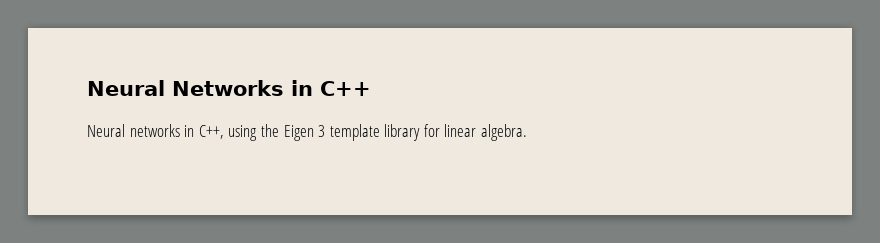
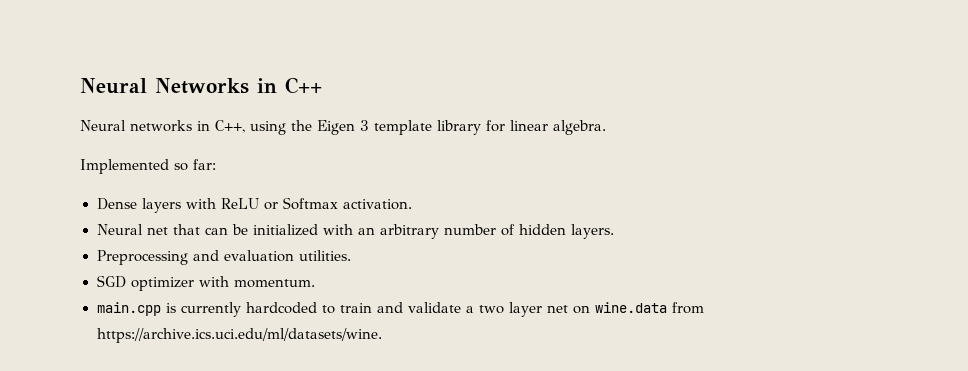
(528, 132) none -> [80,159,216,174] [96,197,412,213] [96,224,614,239] [96,250,351,265] [96,275,315,291] [96,302,704,317] [96,328,382,343] // Implemented so far: // Dense layers with ReLU or Softmax activation. // Neural net that can be initialized with an arbitrary number of hidden layers. // Preprocessing and evaluation utilities. // SGD optimizer with momentum. // main.cpp is currently hardcoded to train and validate a two layer net on wine.data from https://archive.ics.uci.edu/ml/datasets/wine.

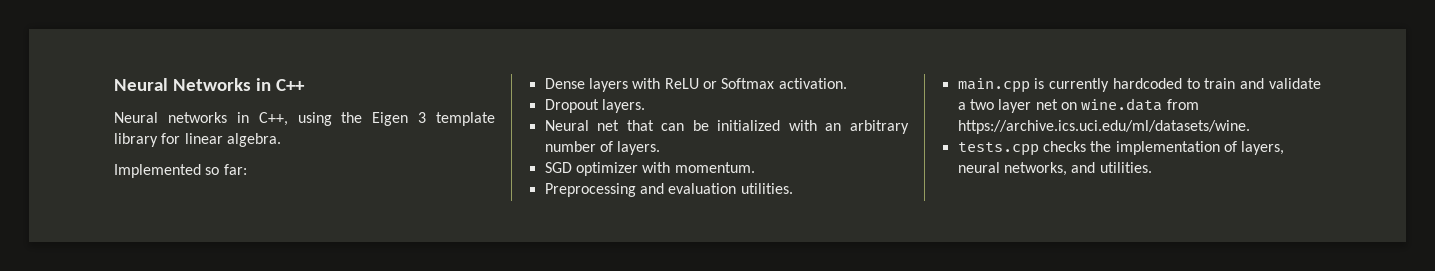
(412, 204) none -> [544,99,645,113] // Dropout layers.
[518,224,614,239] hidden layers. -> [617,141,661,155] [544,162,755,176] layers. // SGD optimizer with momentum.
[96,275,315,291] // SGD optimizer with momentum. -> (793, 188) none
(382, 335) none -> [957,141,1285,156] [957,162,1152,176] // tests.cpp checks the implementation of layers, neural networks, and utilities.

